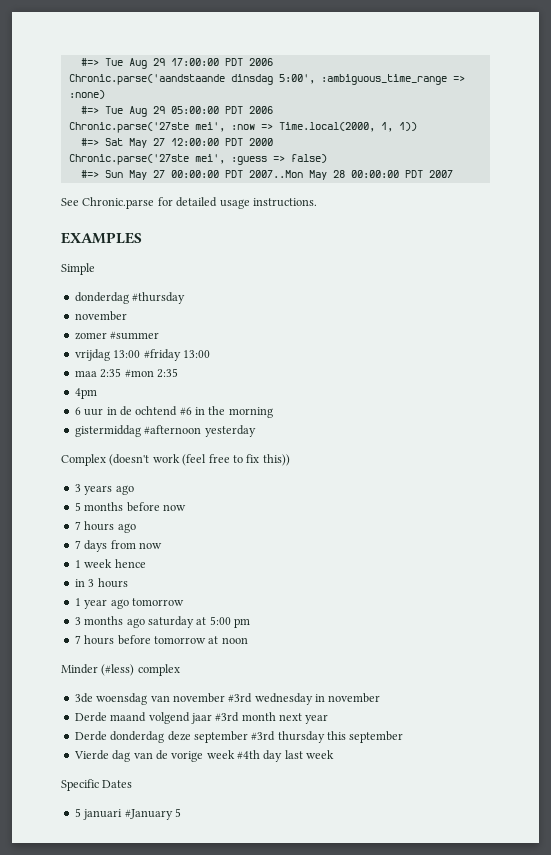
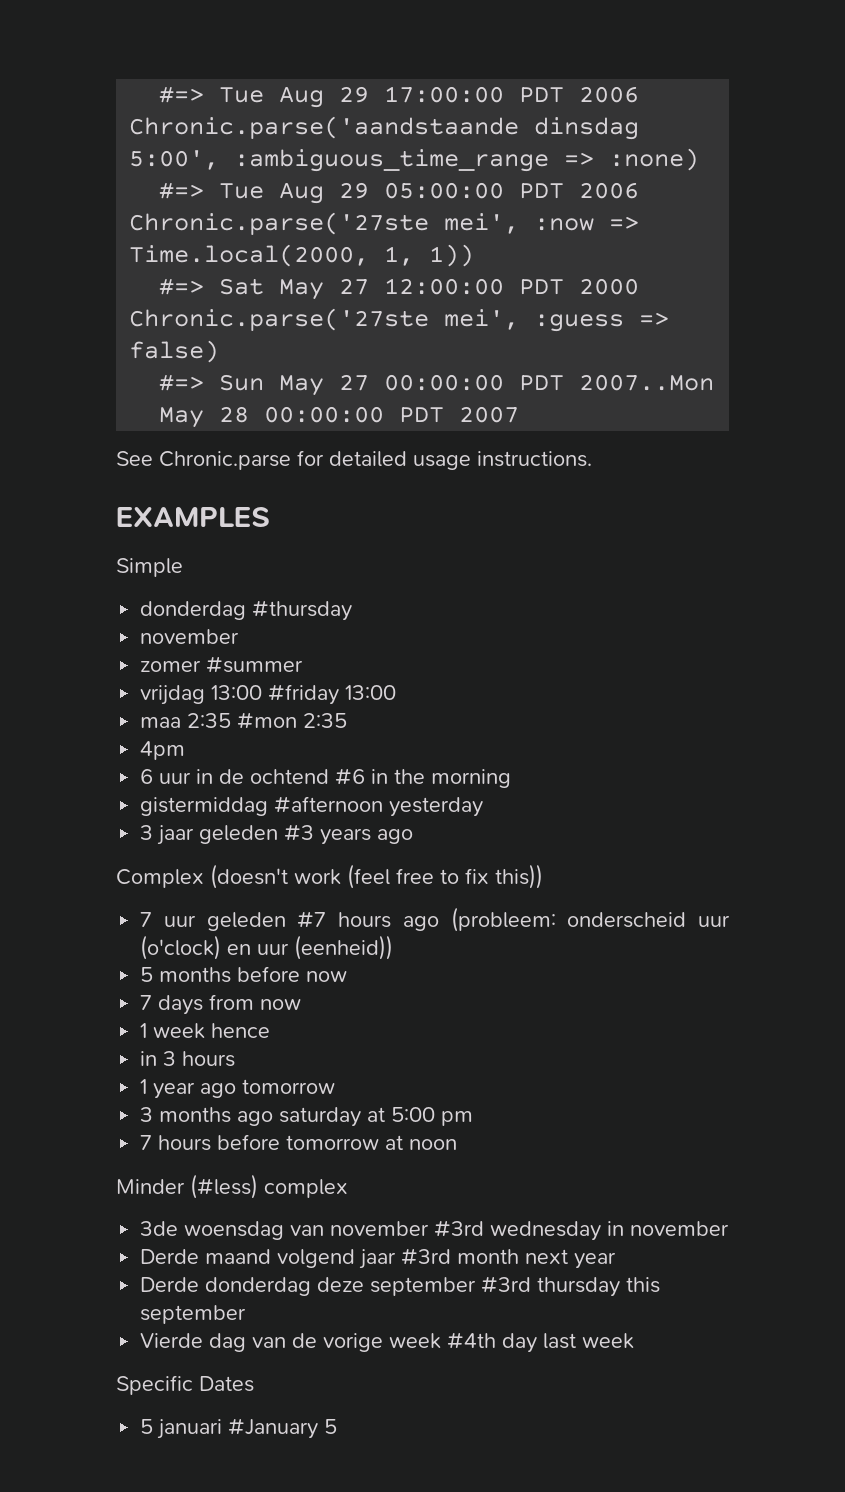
(256, 431) none -> [140,824,414,845] // 3 jaar geleden #3 years ago
[74,484,134,495] 3 years ago -> [140,907,730,932] [140,935,394,960] 7 uur geleden #7 hours ago (probleem: onderscheid uur (o'clock) en uur (eenheid))
[74,521,136,533] // 7 hours ago -> (348, 976) none

